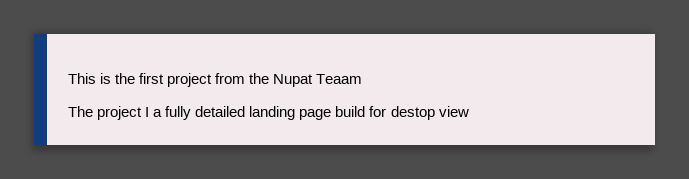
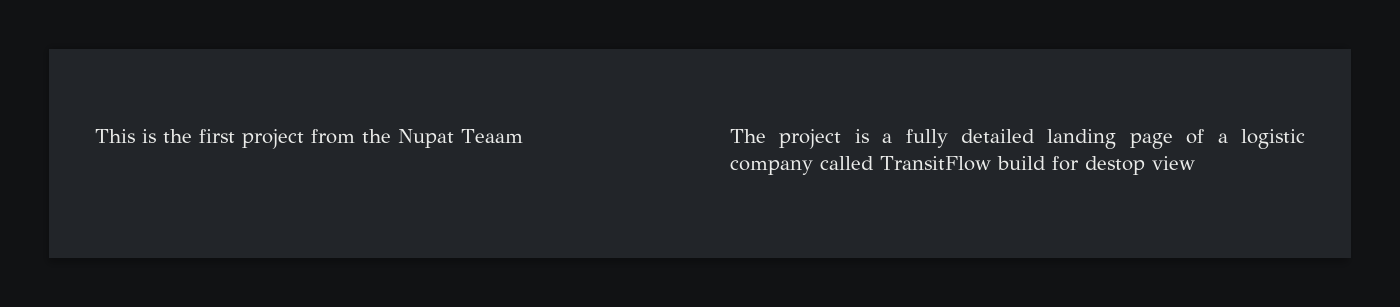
[145,107,150,117] I -> [854,129,869,143] is
(332, 114) none -> [1186,129,1305,149] [730,156,991,175] of a logistic company called TransitFlow

